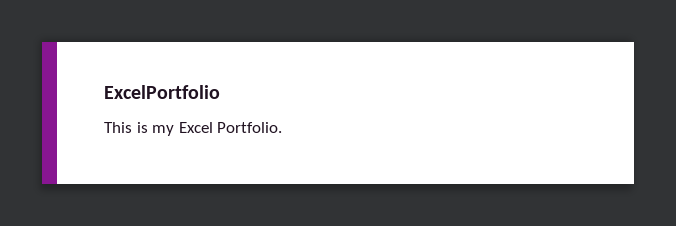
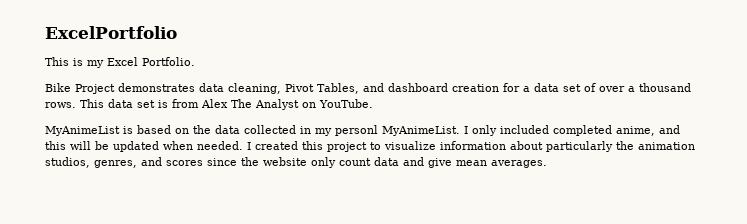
(283, 127) none -> [45,83,691,94] [45,99,373,110] [45,125,680,136] [45,141,695,152] [45,157,547,168] // Bike Project demonstrates data cleaning, Pivot Tables, and dashboard creation for a data set of over a thousand rows. This data set is from Alex The Analyst on YouTube. // MyAnimeList is based on the data collected in my personl MyAnimeList. I only included completed anime, and this will be updated when needed. I created this project to visualize information about particularly the animation studios, genres, and scores since the website only count data and give mean averages.

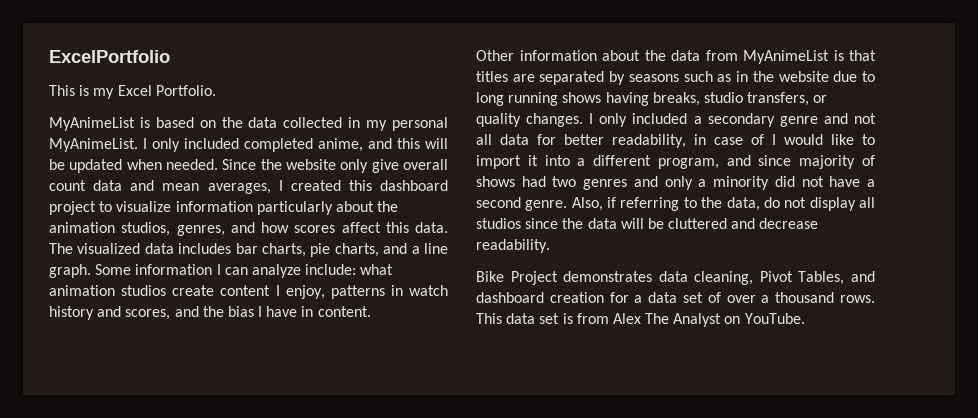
(195, 61) none -> [49,117,449,131] [49,138,448,152] [49,159,448,173] [49,180,448,194] [49,201,399,215] [49,222,448,236] [49,243,448,257] [49,264,394,278] [49,285,448,299] [49,306,371,320] [476,50,876,64] [476,71,875,85] [476,92,828,106] [476,113,876,127] [476,134,875,148] [476,155,875,169] [476,176,875,190] [476,197,876,211] [476,218,819,229] [476,239,550,253] // MyAnimeList is based on the data collected in my personal MyAnimeList. I only included completed anime, and this will be updated when needed. Since the website only give overall count data and mean averages, I created this dashboard project to visualize information particularly about the animation studios, genres, and how scores affect this data. The visualized data includes bar charts, pie charts, and a line graph. Some information I can analyze include: what animation studios create content I enjoy, patterns in watch history and scores, and the bias I have in content. // Other information about the data from MyAnimeList is that titles are separated by seasons such as in the website due to long running shows having breaks, studio transfers, or quality changes. I only included a secondary genre and not all data for better readability, in case of I would like to import it into a different program, and since majority of shows had two genres and only a minority did not have a second genre. Also, if referring to the data, do not display all studios since the data will be cluttered and decrease readability.
[45,125,680,136] [45,141,695,152] [45,157,547,168] // MyAnimeList is based on the data collected in my personl MyAnimeList. I only included completed anime, and this will be updated when needed. I created this project to visualize information about particularly the animation studios, genres, and scores since the website only count data and give mean averages. -> (805, 318) none

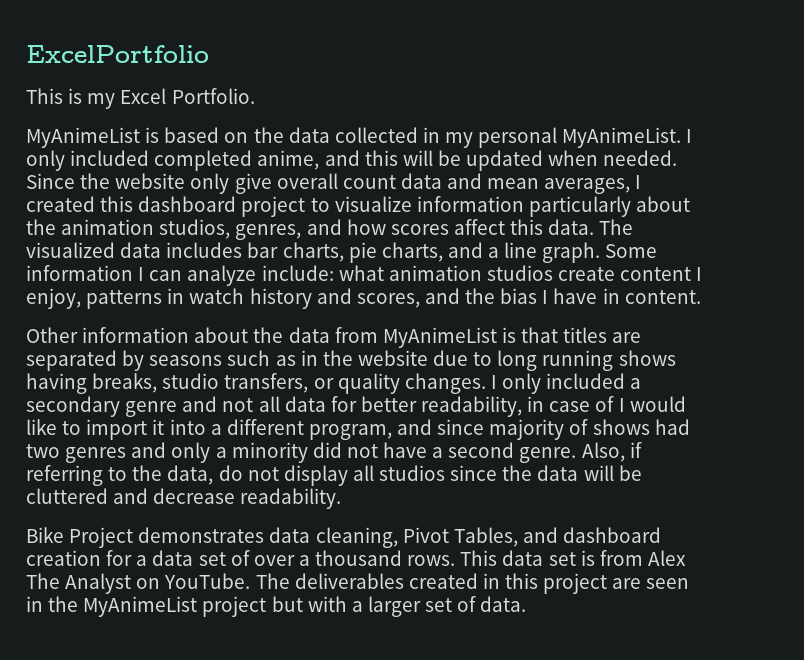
(805, 318) none -> [255,573,690,594] [26,596,527,617] The deliverables created in this project are seen in the MyAnimeList project but with a larger set of data.

